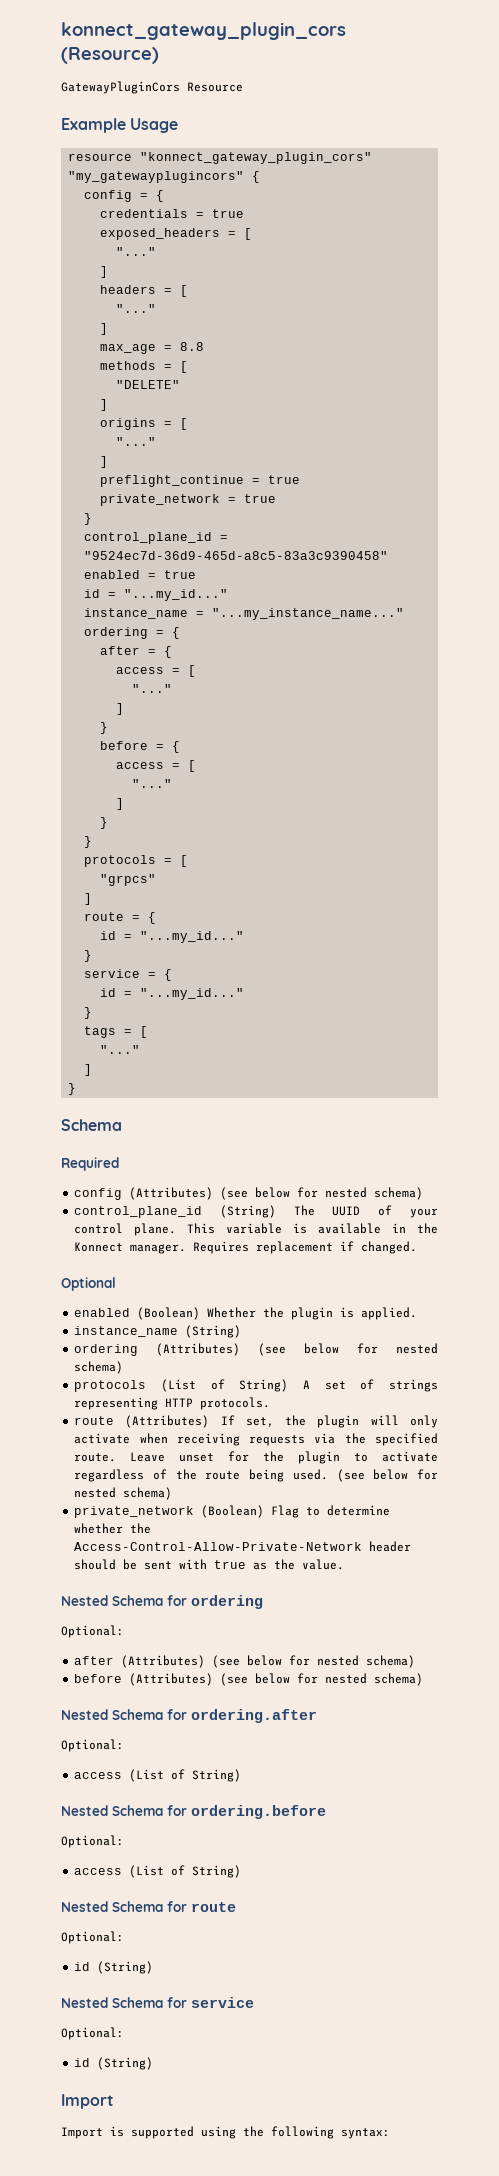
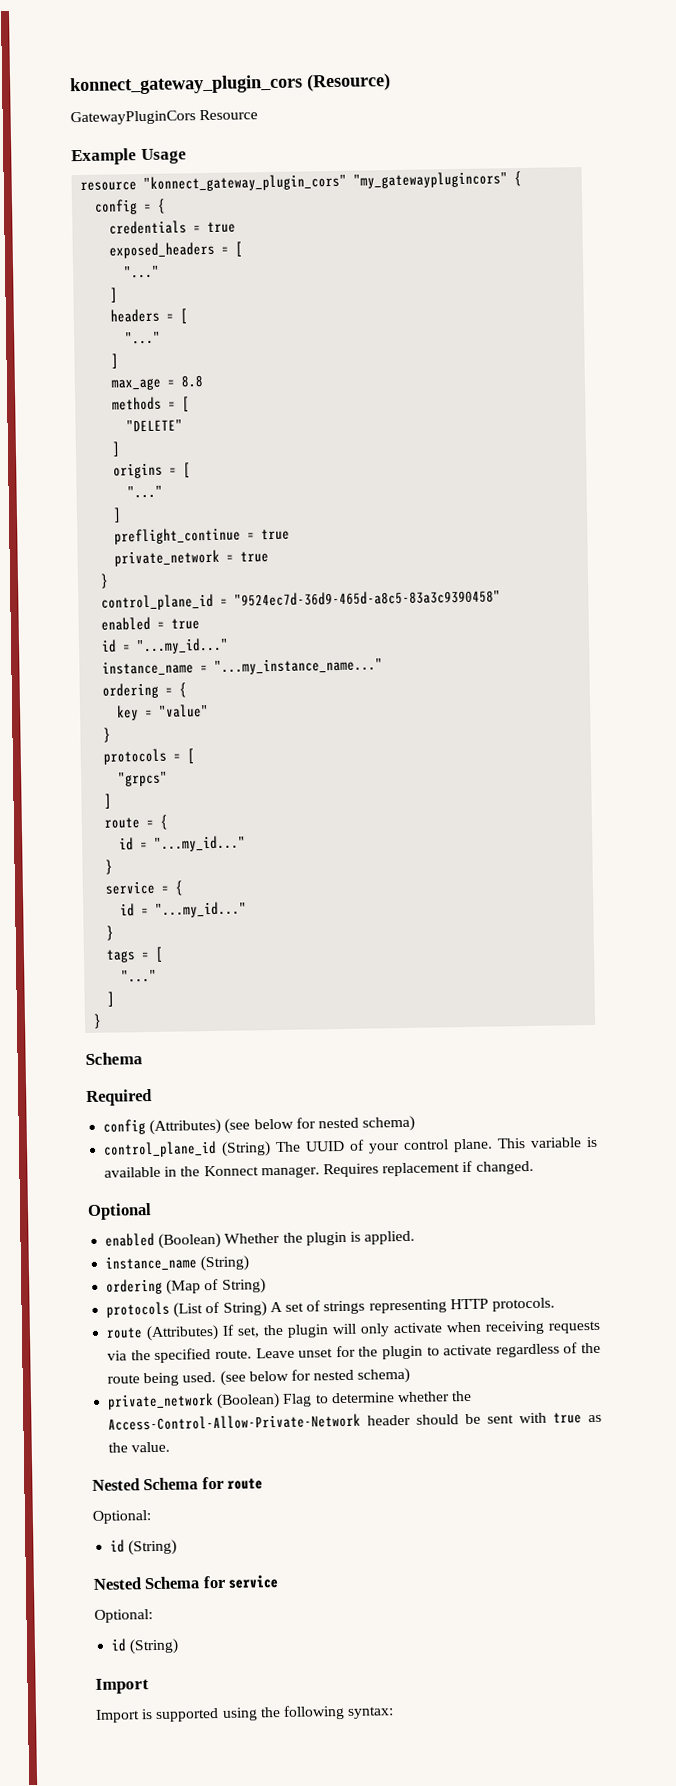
[100,646,173,658] [116,665,197,677] [132,684,173,693] [116,703,125,715] [100,722,109,734] [100,741,181,753] [116,760,197,772] [132,779,173,788] [116,798,125,810] [100,817,109,829] after = { // access = [ // "..." // ] // } // before = { // access = [ // "..." // ] // } -> [116,704,210,721] key = "value"
[156,1343,438,1356] [74,1361,124,1374] (Attributes) (see below for nested schema) -> [166,1278,266,1295] (Map of String)
[61,1595,263,1609] [61,1625,124,1638] [74,1655,416,1668] [74,1673,424,1686] [61,1709,317,1723] [61,1739,124,1752] [74,1769,242,1782] [61,1805,326,1819] [61,1835,124,1848] [74,1865,242,1878] // Nested Schema for ordering // Optional: // after (Attributes) (see below for nested schema) // before (Attributes) (see below for nested schema) // Nested Schema for ordering.after // Optional: // access (List of String) // Nested Schema for ordering.before // Optional: // access (List of String) -> (171, 1447) none

